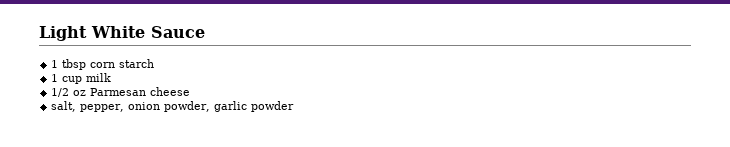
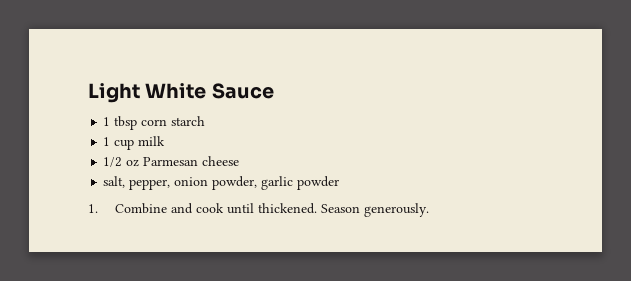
(295, 106) none -> [88,203,430,217] // 1. Combine and cook until thickened. Season generously.

